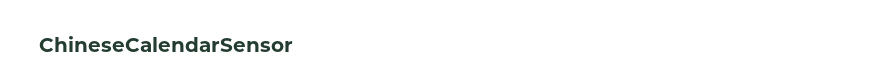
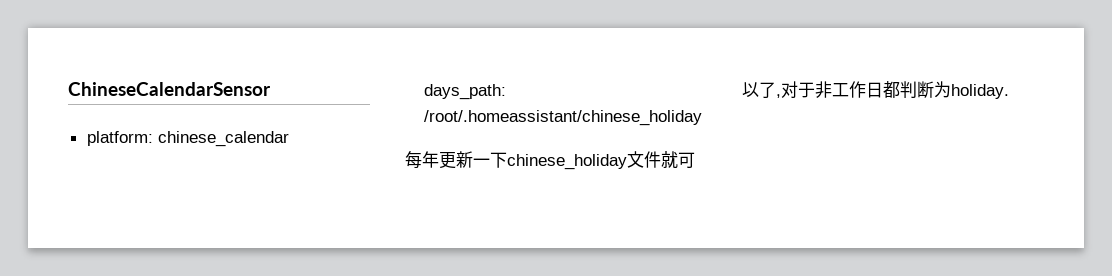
(293, 44) none -> [86,131,289,147] [423,84,506,100] [423,110,702,126] [405,151,695,170] [742,81,1009,99] // platform: chinese_calendar days_path: /root/.homeassistant/chinese_holiday // 每年更新一下chinese_holiday文件就可以了,对于非工作日都判断为holiday.

